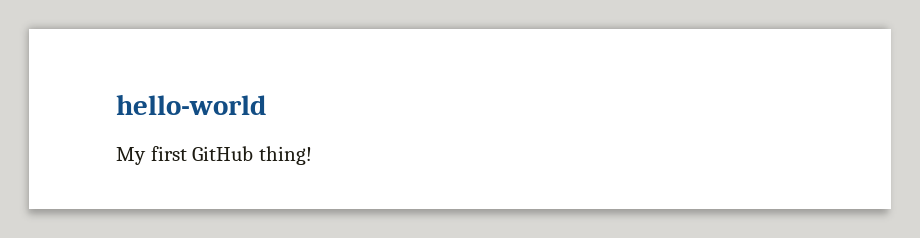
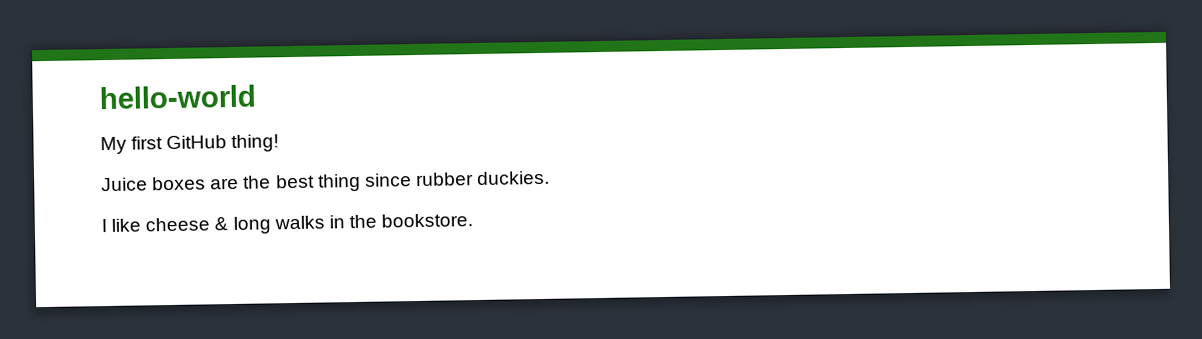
(312, 155) none -> [101,170,551,192] [101,213,474,234] // Juice boxes are the best thing since rubber duckies. // I like cheese & long walks in the bookstore.

